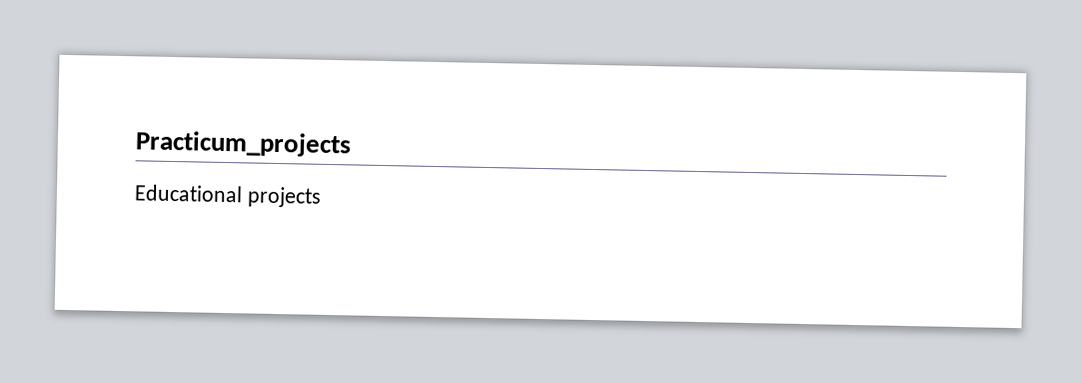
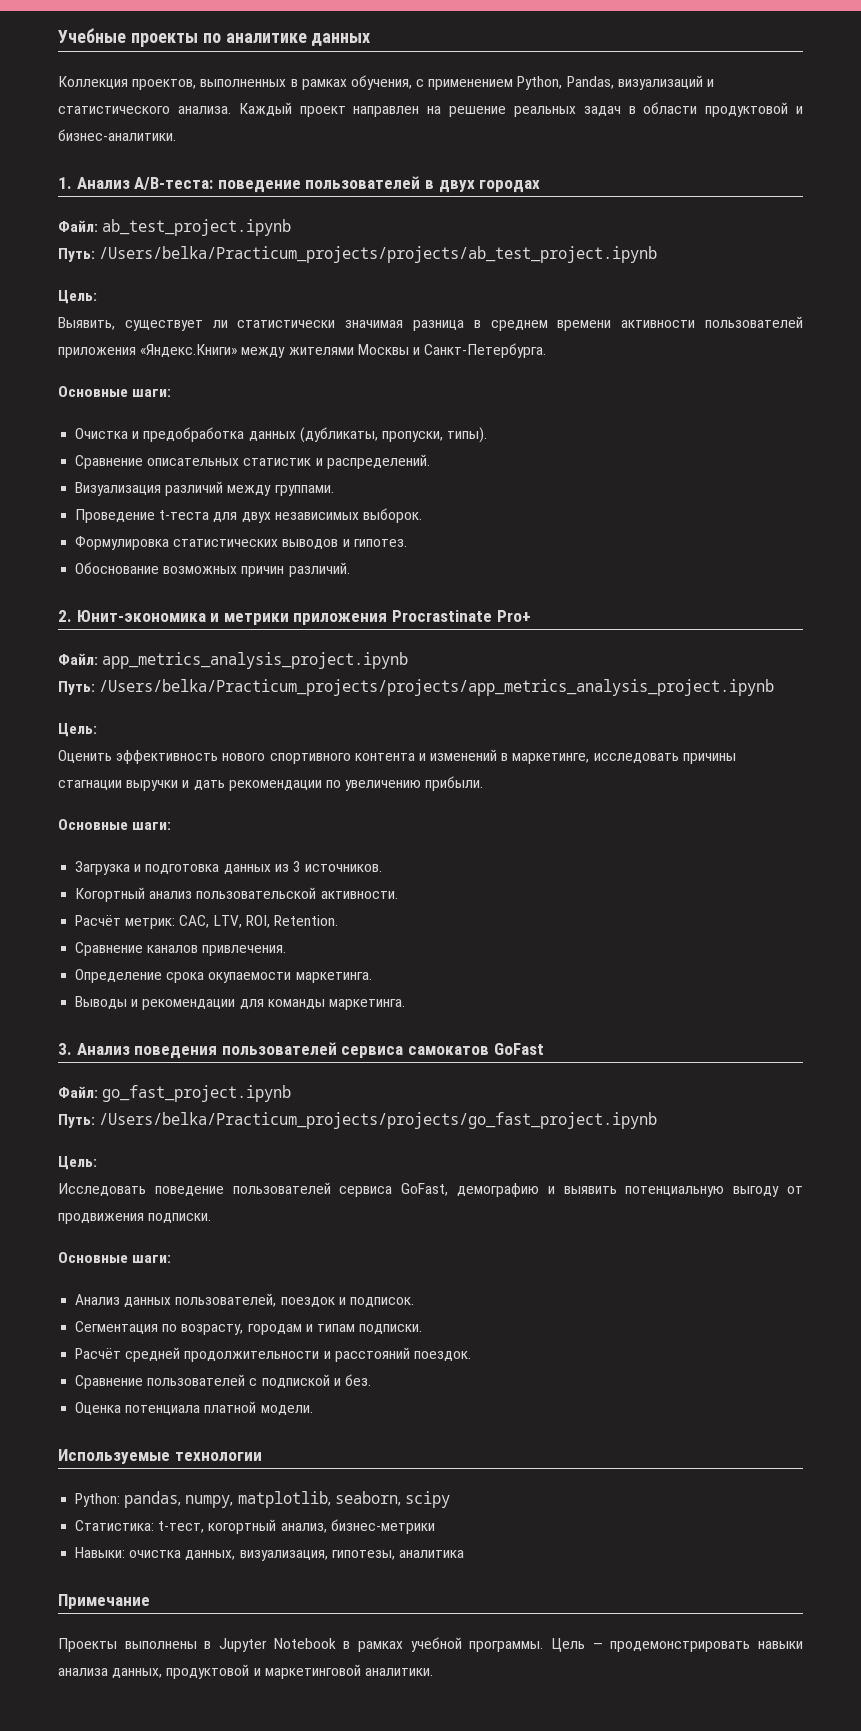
[135,130,352,158] [134,184,322,208] Practicum_projects // Educational projects -> [58,28,371,47] [58,75,715,90] [58,102,804,117] [58,129,176,141] [58,176,541,193] [58,219,292,236] [58,246,658,263] [58,290,97,304] [58,316,803,331] [58,343,547,358] [58,386,172,397] [75,427,488,443] [75,454,430,469] [75,481,334,496] [75,508,422,523] [75,536,407,550] [75,562,350,577] [58,610,531,625] [58,652,409,669] [58,679,775,696] [58,723,97,737] [58,749,736,764] [58,776,484,791] [58,819,172,830] [75,861,383,875] [75,887,398,902] [75,915,338,929] [75,942,287,956] [75,969,372,983] [75,996,405,1010] [58,1042,544,1059] [58,1085,292,1102] [58,1112,658,1129] [58,1156,97,1170] [58,1182,803,1197] [58,1213,212,1224] [58,1252,172,1263] [75,1293,414,1307] [75,1321,423,1335] [75,1347,471,1362] [75,1374,371,1389] [75,1401,313,1415] [58,1449,262,1464] [75,1491,450,1508] [75,1519,435,1534] [75,1547,464,1561] [58,1594,150,1609] [58,1637,803,1652] [58,1664,433,1679] Учебные проекты по аналитике данных // Коллекция проектов, выполненных в рамках обучения, с применением Python, Pandas, визуализаций и статистического анализа. Каждый проект направлен на решение реальных задач в области продуктовой и бизнес-аналитики. // 1. Анализ A/B-теста: поведение пользователей в двух городах // Файл: ab_test_project.ipynb // Путь: /Users/belka/Practicum_projects/projects/ab_test_project.ipynb // Цель: // Выявить, существует ли статистически значимая разница в среднем времени активности пользователей приложения «Яндекс.Книги» между жителями Москвы и Санкт-Петербурга. // Основные шаги: // Очистка и предобработка данных (дубликаты, пропуски, типы). // Сравнение описательных статистик и распределений. // Визуализация различий между группами. // Проведение t-теста для двух независимых выборок. // Формулировка статистических выводов и гипотез. // Обоснование возможных причин различий. // 2. Юнит-экономика и метрики приложения Procrastinate Pro+ // Файл: app_metrics_analysis_project.ipynb // Путь: /Users/belka/Practicum_projects/projects/app_metrics_analysis_project.ipynb // Цель: // Оценить эффективность нового спортивного контента и изменений в маркетинге, исследовать причины стагнации выручки и дать рекомендации по увеличению прибыли. // Основные шаги: // Загрузка и подготовка данных из 3 источников. // Когортный анализ пользовательской активности. // Расчёт метрик: CAC, LTV, ROI, Retention. // Сравнение каналов привлечения. // Определение срока окупаемости маркетинга. // Выводы и рекомендации для команды маркетинга. // 3. Анализ поведения пользователей сервиса самокатов GoFast // Файл: go_fast_project.ipynb // Путь: /Users/belka/Practicum_projects/projects/go_fast_project.ipynb // Цель: // Исследовать поведение пользователей сервиса GoFast, демографию и выявить потенциальную выгоду от продвижения подписки. // Основные шаги: // Анализ данных пользователей, поездок и подписок. // Сегментация по возрасту, городам и типам подписки. // Расчёт средней продолжительности и расстояний поездок. // Сравнение пользователей с подпиской и без. // Оценка потенциала платной модели. // Используемые технологии // Python: pandas, numpy, matplotlib, seaborn, scipy // Статистика: t-тест, когортный анализ, бизнес-метрики // Навыки: очистка данных, визуализация, гипотезы, аналитика // Примечание // Проекты выполнены в Jupyter Notebook в рамках учебной программы. Цель — продемонстрировать навыки анализа данных, продуктовой и маркетинговой аналитики.

